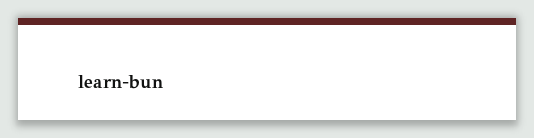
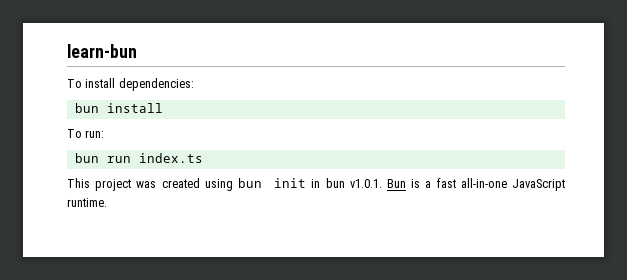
(163, 82) none -> [67,78,194,91] [74,103,163,113] [67,129,105,138] [74,153,203,163] [67,178,565,191] [67,198,107,207] // To install dependencies: // bun install // To run: // bun run index.ts // This project was created using bun init in bun v1.0.1. Bun is a fast all-in-one JavaScript runtime.

